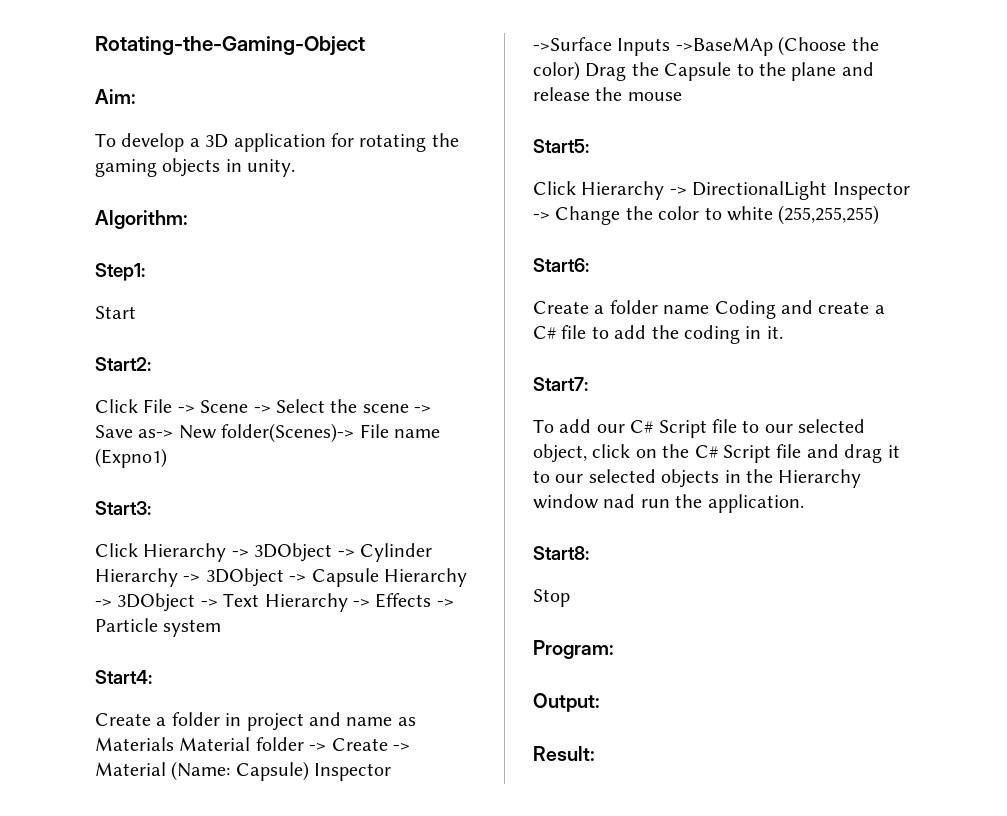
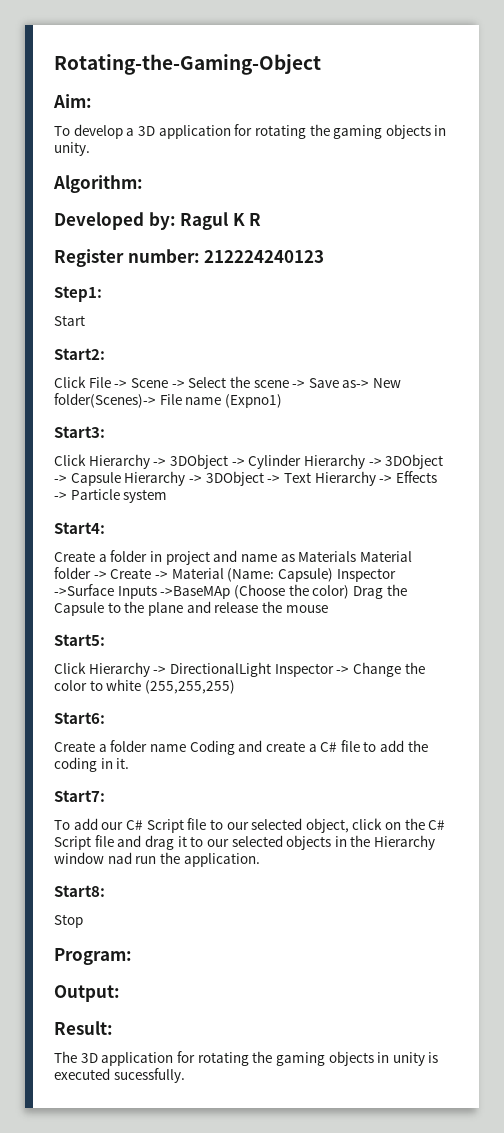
(188, 219) none -> [54,212,262,230] [54,249,325,267] // Developed by: Ragul K R // Register number: 212224240123
(595, 753) none -> [54,1051,439,1066] [54,1068,185,1083] // The 3D application for rotating the gaming objects in unity is executed sucessfully.

